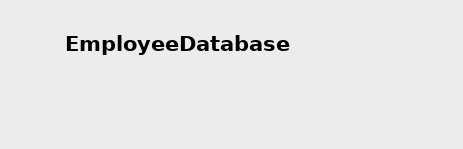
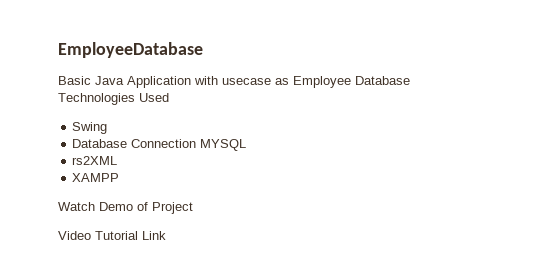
(290, 45) none -> [58,76,410,88] [58,93,169,105] [72,122,108,134] [72,139,247,151] [72,156,118,165] [72,173,120,182] [58,202,193,214] [58,231,166,240] // Basic Java Application with usecase as Employee Database Technologies Used // Swing // Database Connection MYSQL // rs2XML // XAMPP // Watch Demo of Project // Video Tutorial Link

